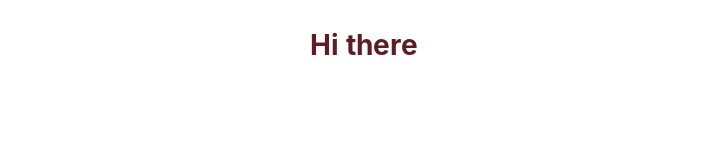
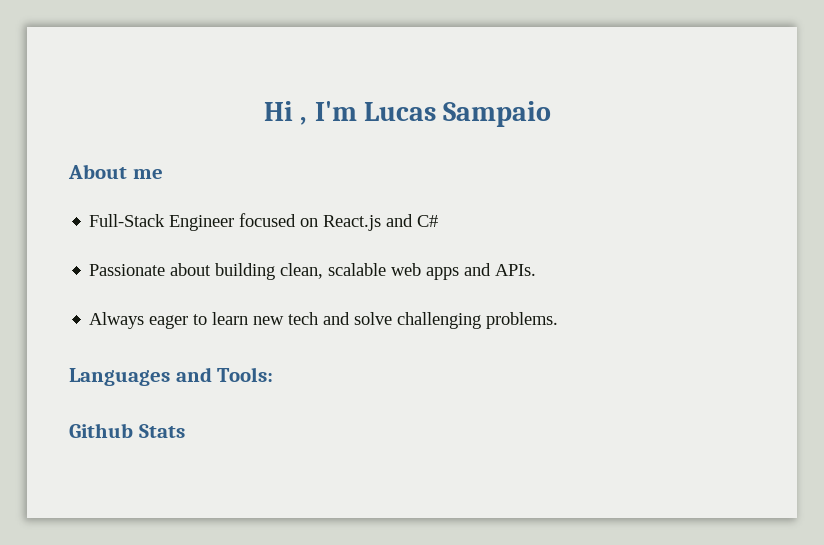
[346,34,419,55] there -> [300,101,552,127] [68,164,163,179] [89,213,439,231] [89,263,537,280] [89,312,559,329] [69,367,274,386] [69,423,185,438] , I'm Lucas Sampaio // About me // Full-Stack Engineer focused on React.js and C# // Passionate about building clean, scalable web apps and APIs. // Always eager to learn new tech and solve challenging problems. // Languages and Tools: // Github Stats

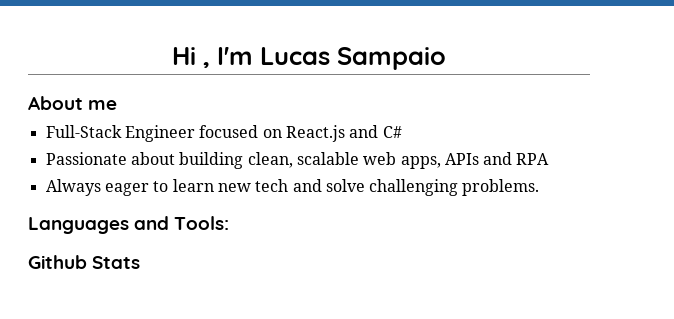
[426,263,537,280] apps and APIs. -> [400,152,550,169] apps, APIs and RPA

